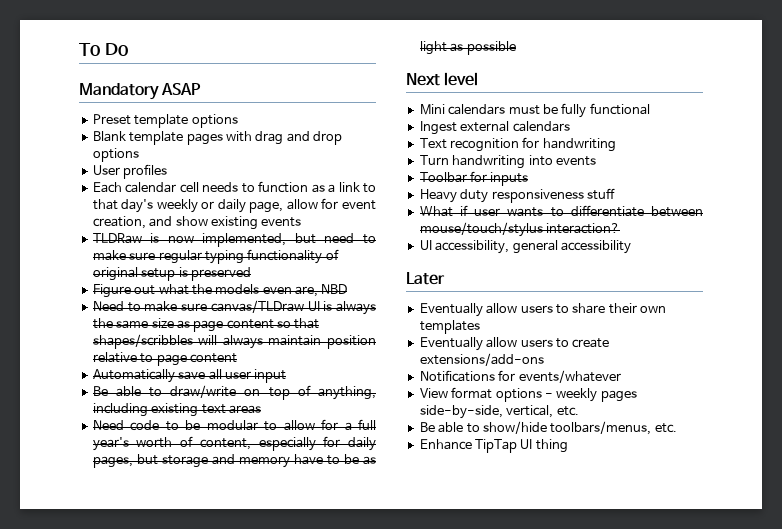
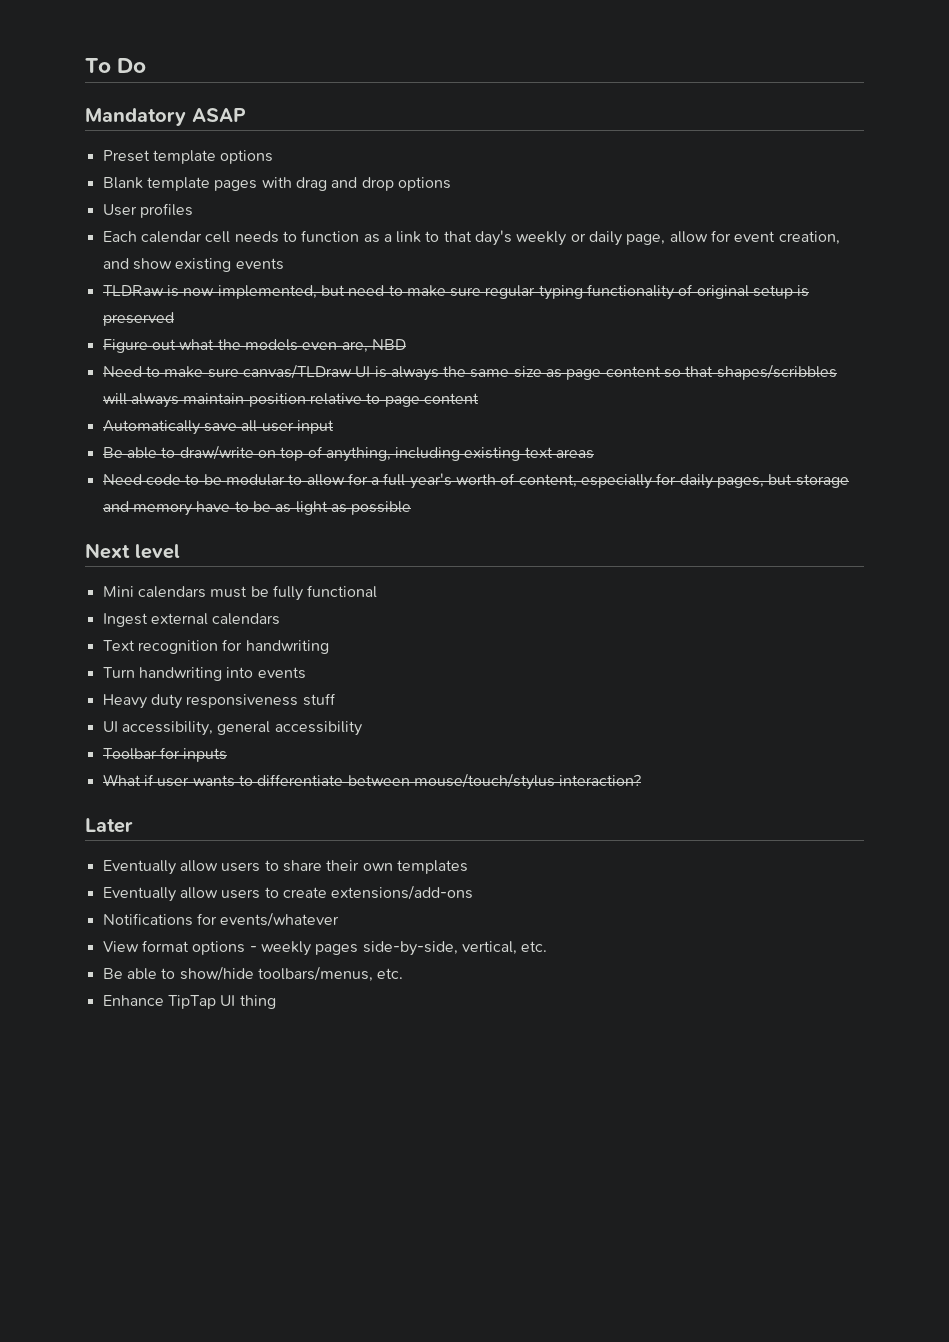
[419,171,529,186] // Toolbar for inputs -> (306, 673) none
(615, 194) none -> [102,721,362,736] [102,747,228,762] // UI accessibility, general accessibility // Toolbar for inputs
[419,240,631,254] // UI accessibility, general accessibility -> (642, 780) none

